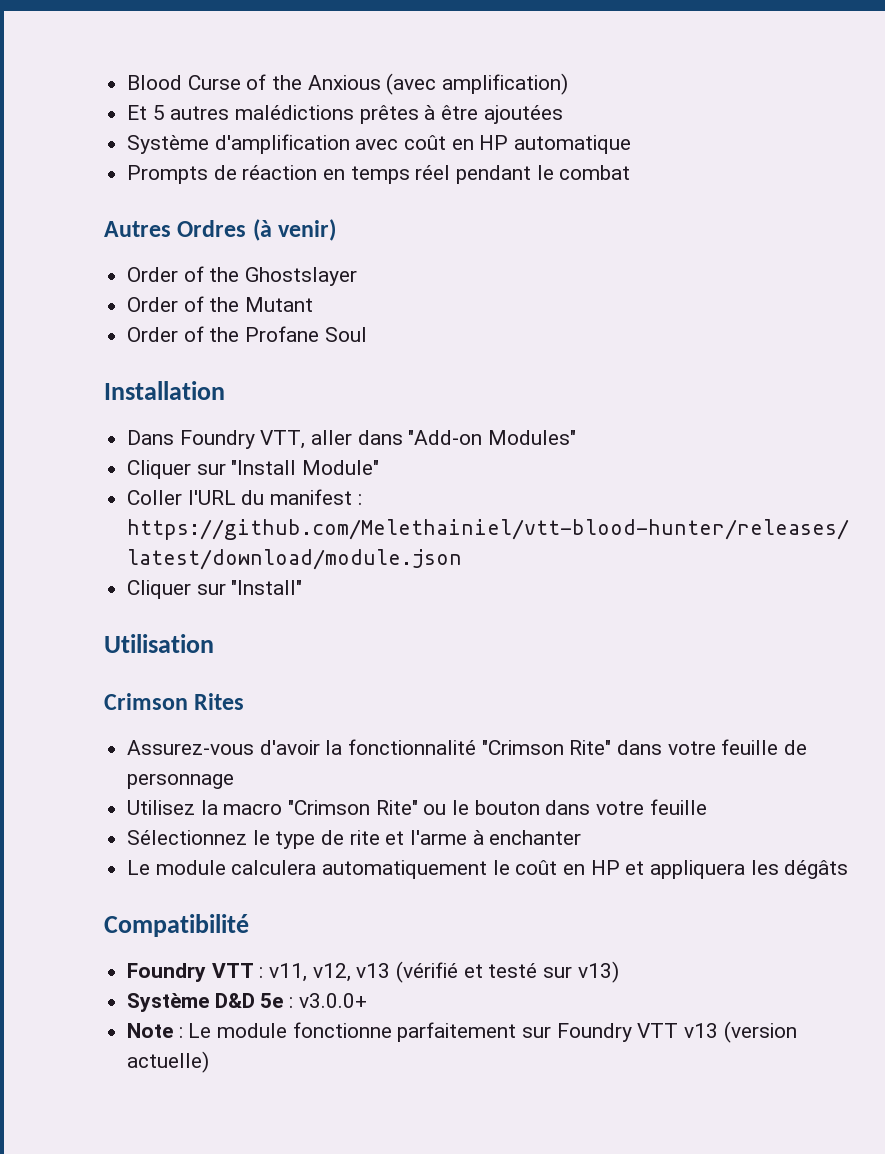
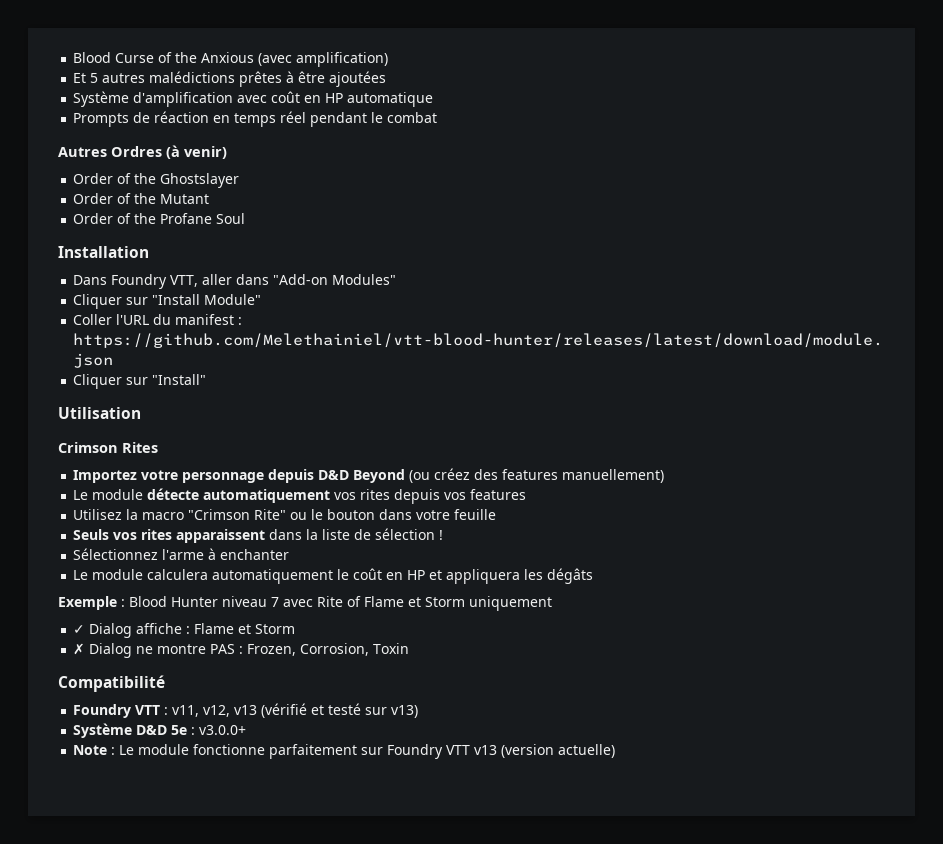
[127,739,808,755] [127,773,235,789] Assurez-vous d'avoir la fonctionnalité "Crimson Rite" dans votre feuille de personnage -> [73,468,665,483] [73,488,527,504] Importez votre personnage depuis D&D Beyond (ou créez des features manuellement) // Le module détecte automatiquement vos rites depuis vos features
[127,830,405,849] Sélectionnez le type de rite et -> [73,528,444,543] [73,548,159,560] Seuls vos rites apparaissent dans la liste de sélection ! // Sélectionnez
(849, 869) none -> [58,596,552,611] [73,623,296,638] [73,643,410,658] // Exemple : Blood Hunter niveau 7 avec Rite of Flame et Storm uniquement // ✓ Dialog affiche : Flame et Storm // ✗ Dialog ne montre PAS : Frozen, Corrosion, Toxin

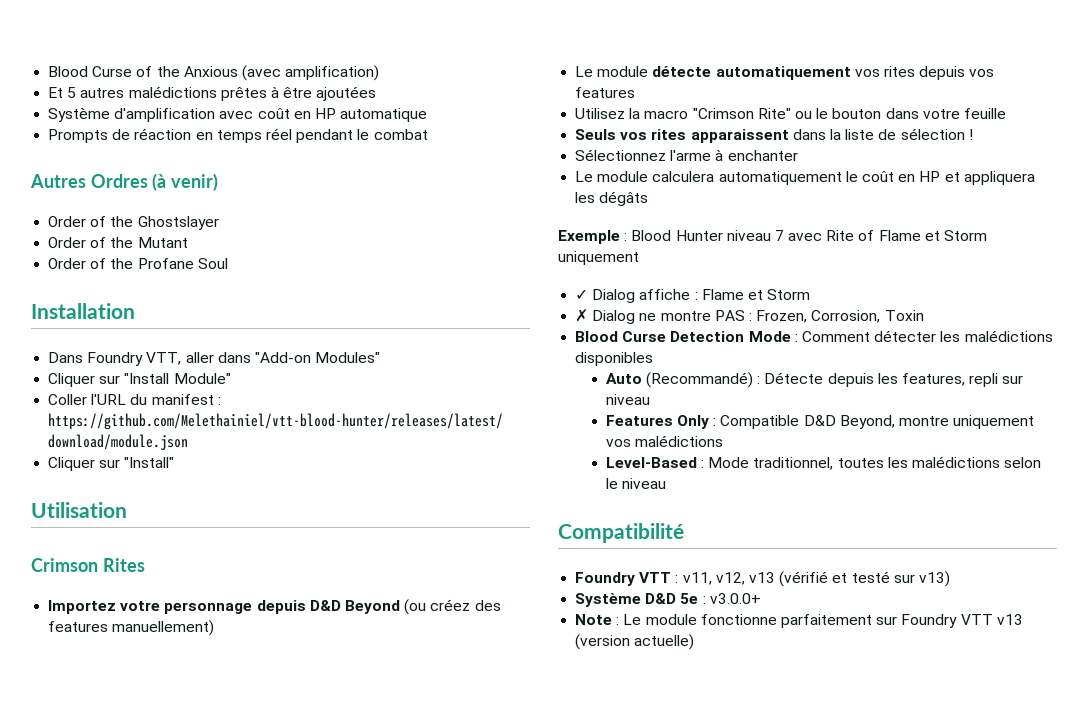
(410, 648) none -> [575,330,1053,342] [575,352,654,366] [605,372,1024,388] [605,394,650,405] [605,415,1035,429] [605,435,723,447] [605,456,1042,470] [605,478,666,489] // Blood Curse Detection Mode : Comment détecter les malédictions disponibles // Auto (Recommandé) : Détecte depuis les features, repli sur niveau // Features Only : Compatible D&D Beyond, montre uniquement vos malédictions // Level-Based : Mode traditionnel, toutes les malédictions selon le niveau

